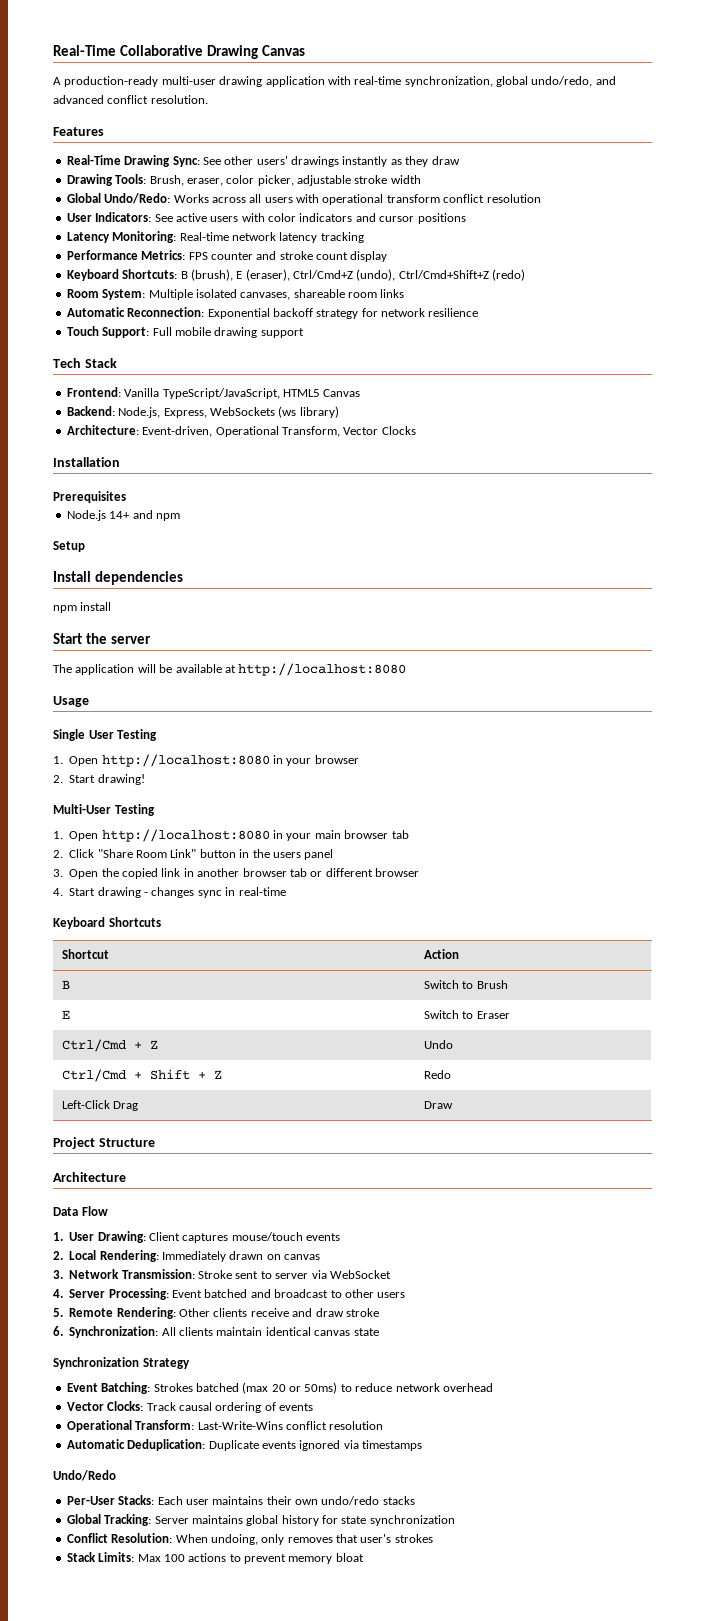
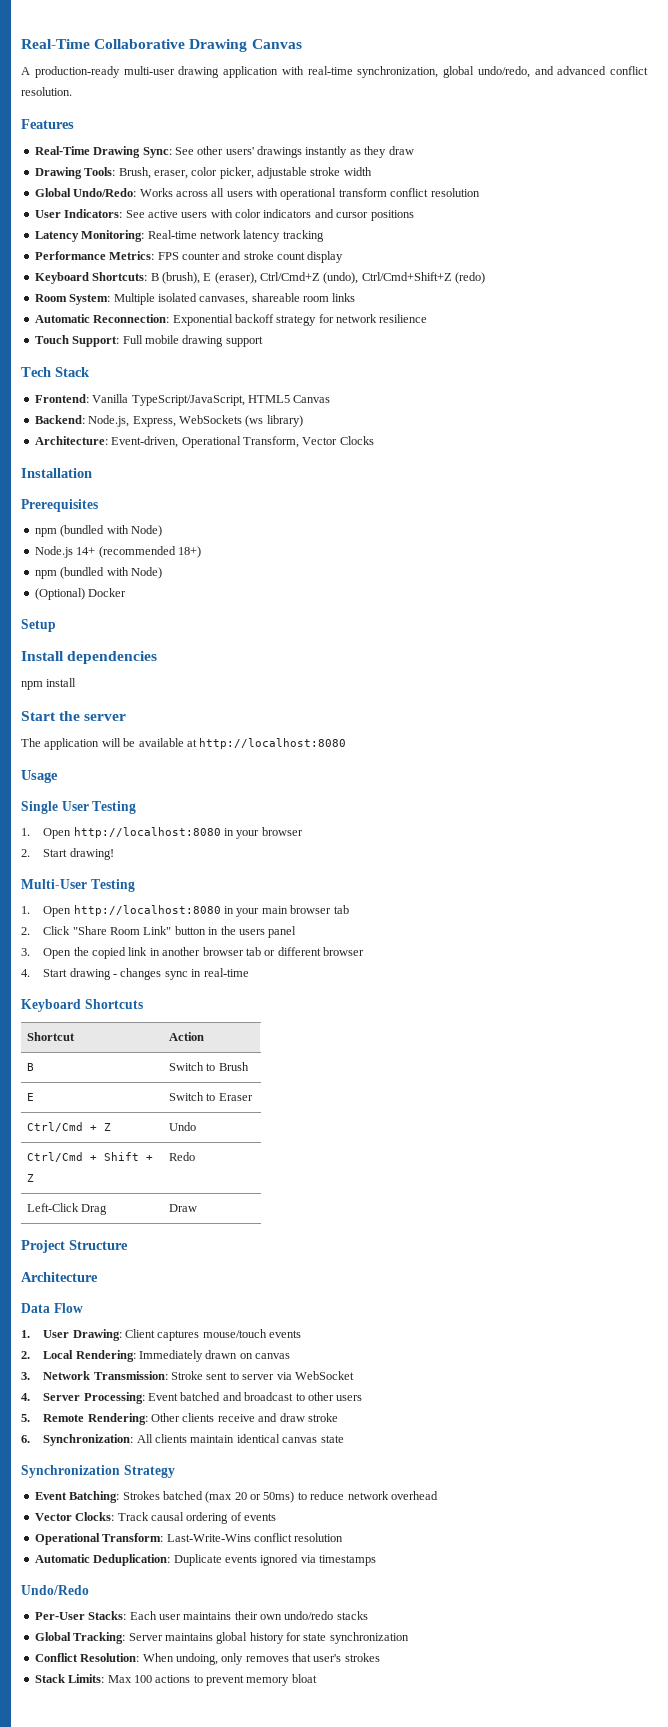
(126, 497) none -> [34,525,162,537] // npm (bundled with Node)
[132,510,180,521] and npm -> [98,546,201,558] [34,567,162,579] [34,588,127,600] (recommended 18+) // npm (bundled with Node) // (Optional) Docker

